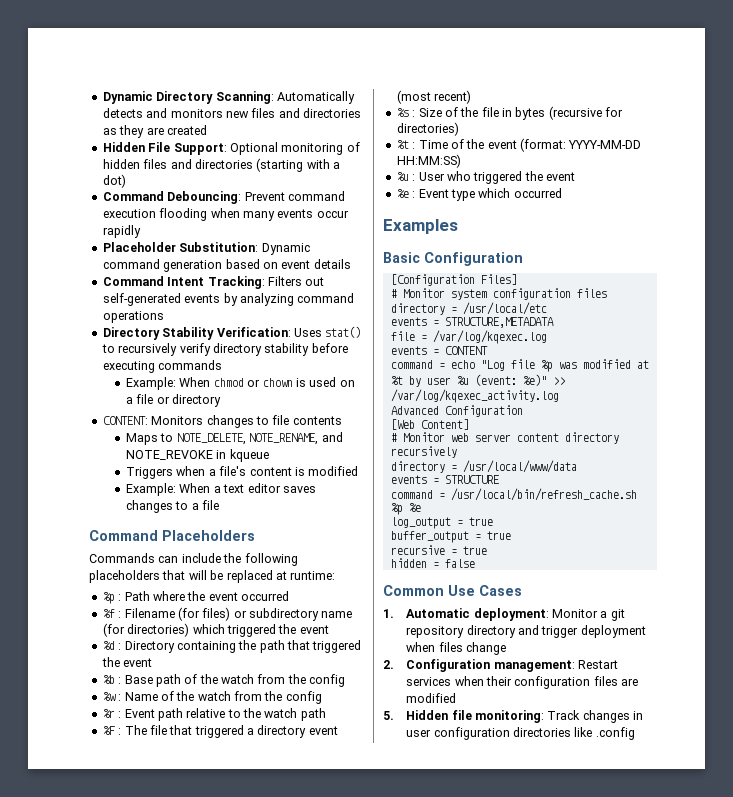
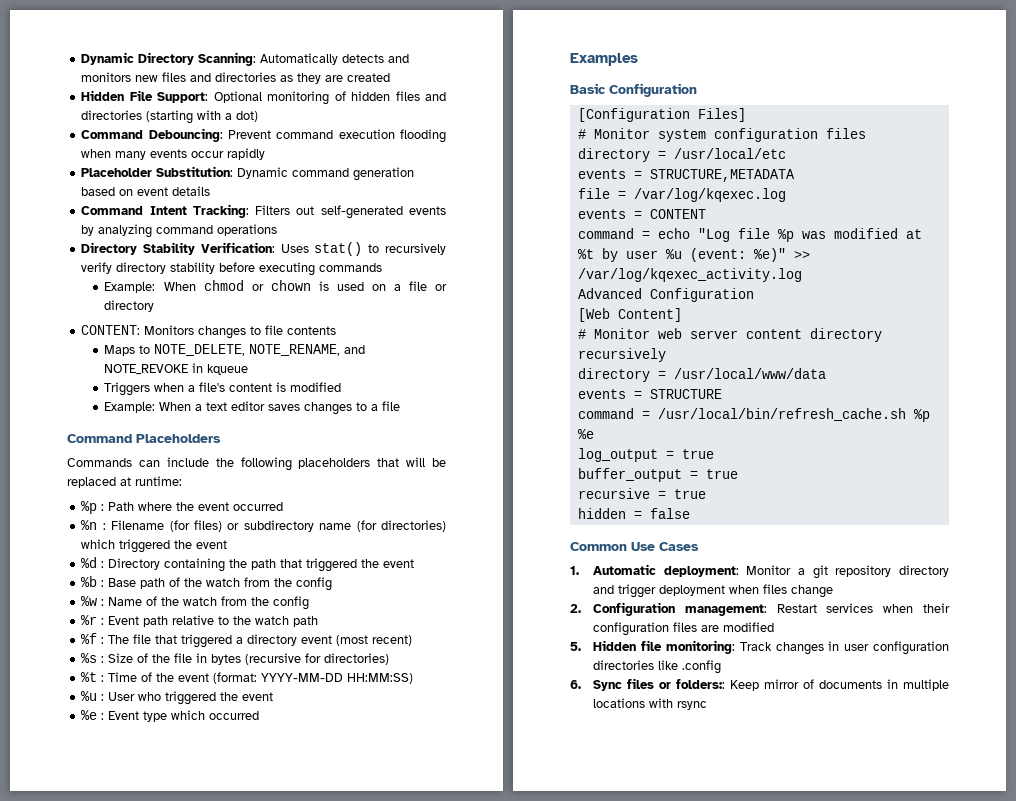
[102,609,115,618] %f -> [81,520,98,530] %n
[102,726,115,735] %F -> [81,633,98,644] %f
(635, 733) none -> [570,678,949,691] [593,698,708,710] // 6. Sync files or folders:: Keep mirror of documents in multiple locations with rsync

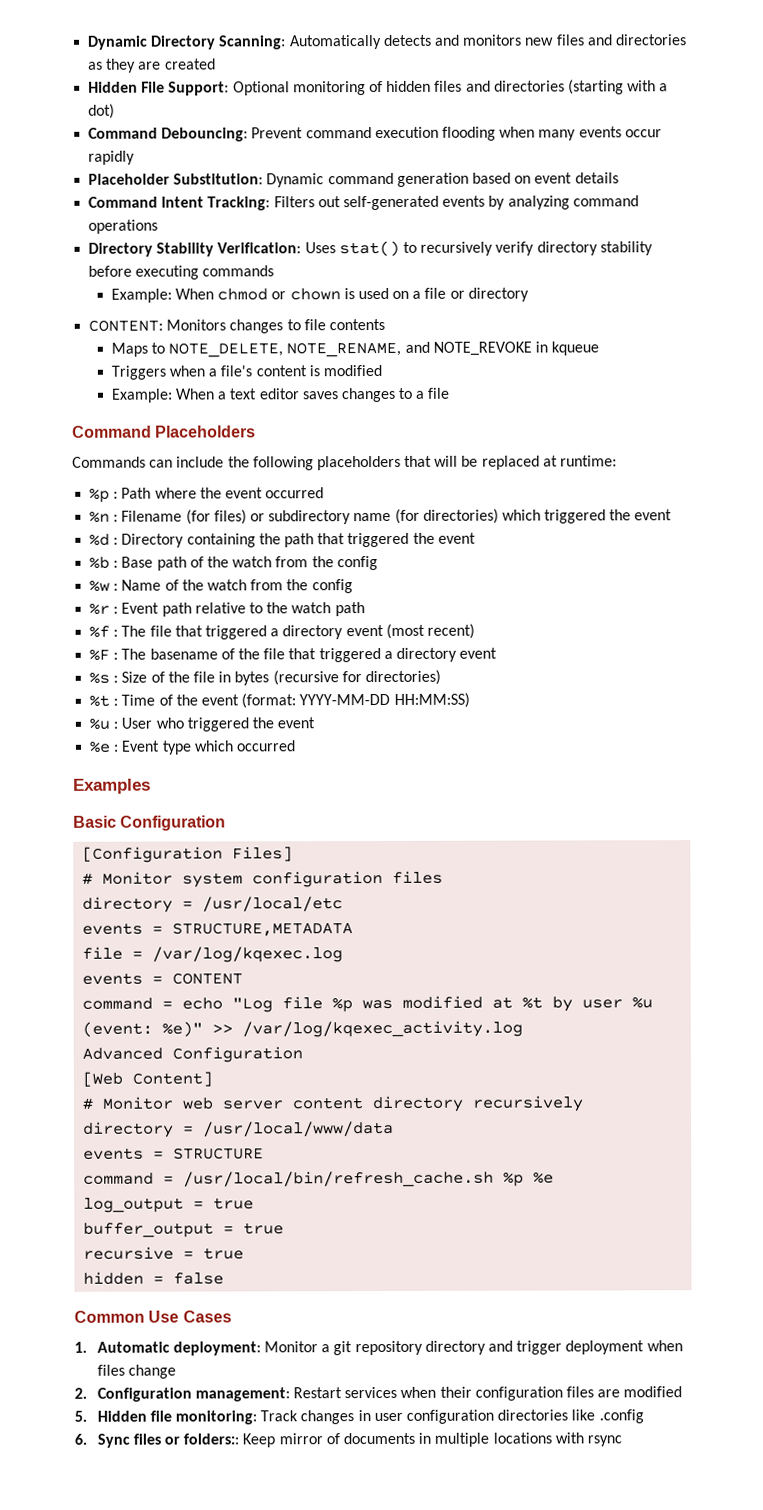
(413, 640) none -> [89,647,498,663] // %F : The basename of the file that triggered a directory event

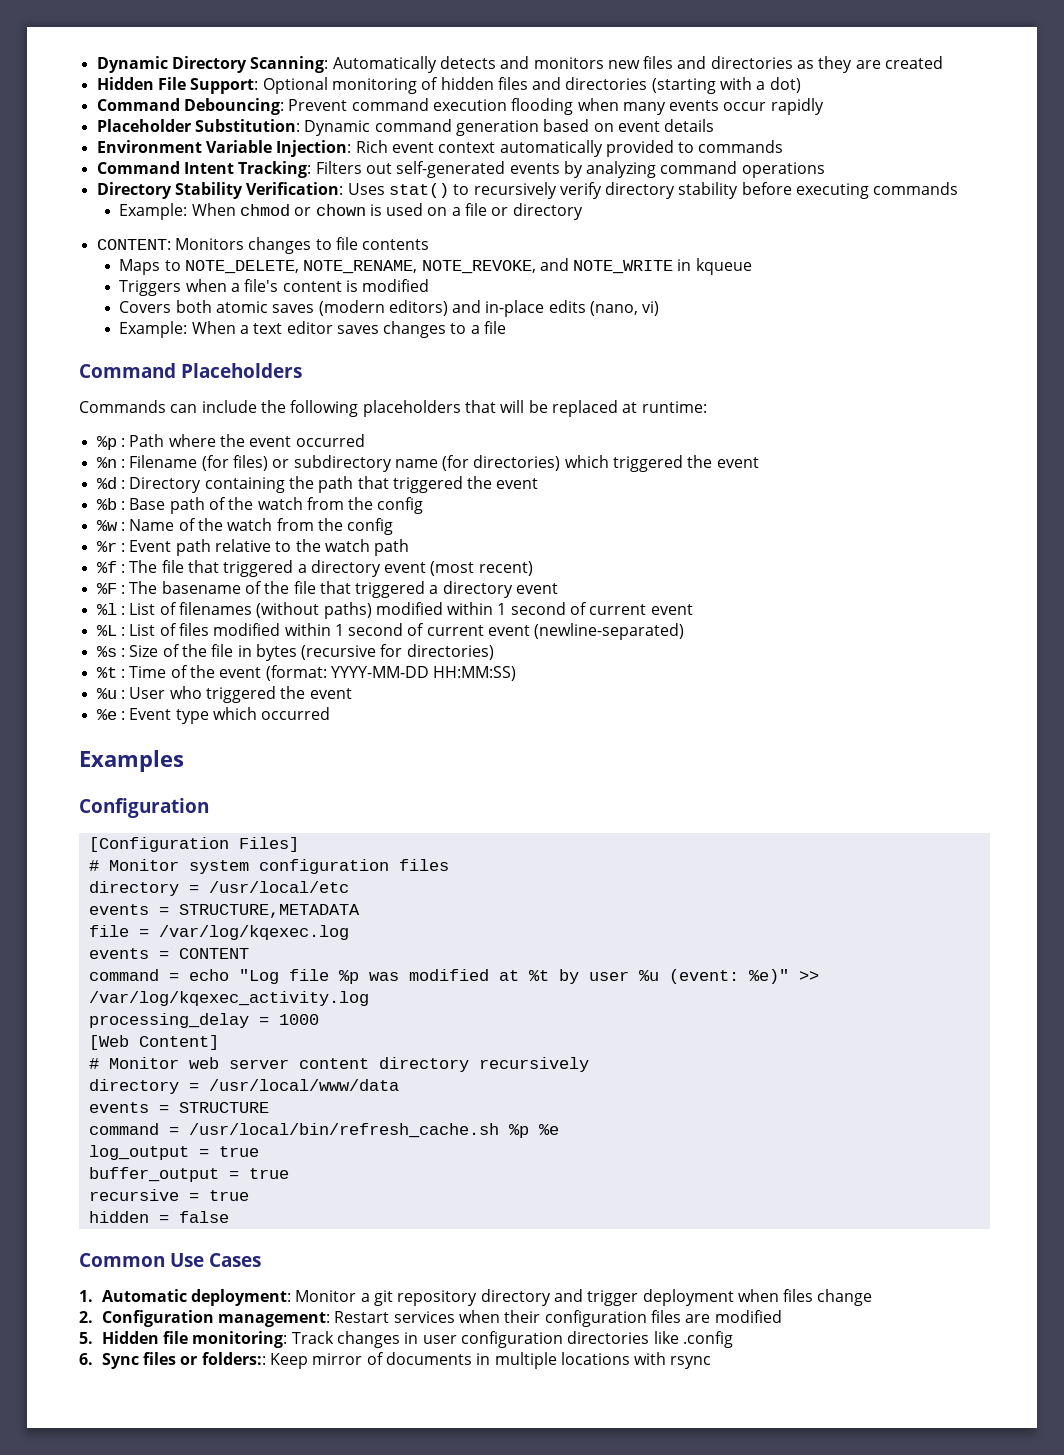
(619, 178) none -> [96,140,784,157] // Environment Variable Injection: Rich event context automatically provided to commands
[404,341,532,356] and NOTE_REVOKE -> [421,258,674,274] NOTE_REVOKE, and NOTE_WRITE
(382, 370) none -> [119,300,660,317] // Covers both atomic saves (modern editors) and in-place edits (nano, vi)
(498, 653) none -> [96,602,693,619] [96,623,685,640] // %l : List of filenames (without paths) modified within 1 second of current event // %L : List of files modified within 1 second of current event (newline-separated)
[73,815,117,828] Basic -> (184, 761) none
[82,1046,304,1063] Advanced Configuration -> [88,1013,319,1028] processing_delay = 1000

